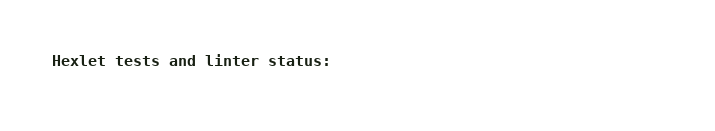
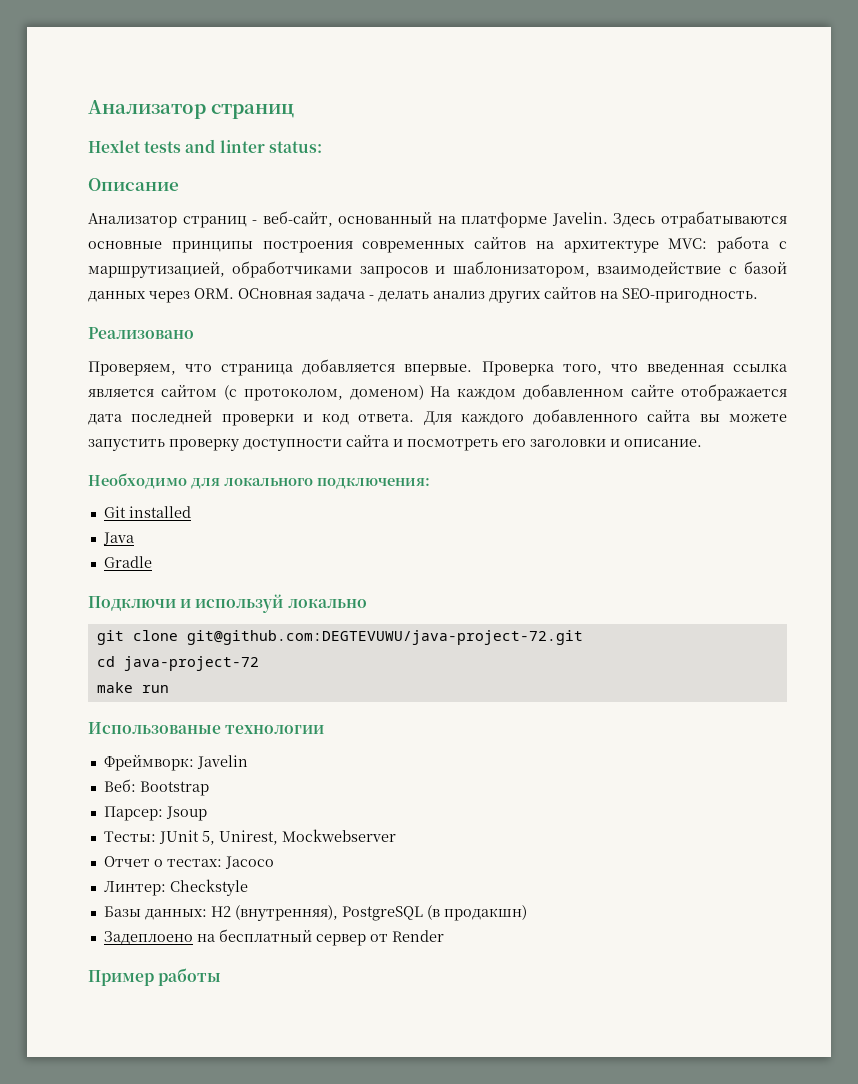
(52, 60) none -> [88,100,294,119] Анализатор страниц //
(331, 61) none -> [88,178,179,191] [88,211,787,228] [88,236,788,253] [88,261,788,278] [88,287,758,303] [88,327,194,339] [88,359,787,376] [88,384,788,401] [88,409,787,426] [88,435,702,451] [88,473,430,489] [103,506,191,518] [102,532,134,545] [103,556,152,568] [88,594,367,613] [96,630,583,645] [96,656,259,671] [96,682,169,693] [88,722,325,734] [103,755,248,771] [103,779,209,796] [103,806,207,821] [103,829,396,845] [103,856,274,869] [103,879,248,896] [103,905,527,921] [103,929,444,946] [88,968,222,986] // Описание // Анализатор страниц - веб-сайт, основанный на платформе Javelin. Здесь отрабатываются основные принципы построения современных сайтов на архитектуре MVC: работа с маршрутизацией, обработчиками запросов и шаблонизатором, взаимодействие с базой данных через ORM. ОСновная задача - делать анализ других сайтов на SEO-пригодность. // Реализовано // Проверяем, что страница добавляется впервые. Проверка того, что введенная ссылка является сайтом (с протоколом, доменом) На каждом добавленном сайте отображается дата последней проверки и код ответа. Для каждого добавленного сайта вы можете запустить проверку доступности сайта и посмотреть его заголовки и описание. // Необходимо для локального подключения: // Git installed // Java // Gradle // Подключи и используй локально // git clone git@github.com:DEGTEVUWU/java-project-72.git // cd java-project-72 // make run // Использованые технологии // Фреймворк: Javelin // Веб: Bootstrap // Парсер: Jsoup // Тесты: JUnit 5, Unirest, Mockwebserver // Отчет о тестах: Jacoco // Линтер: Checkstyle // Базы данных: H2 (внутренняя), PostgreSQL (в продакшн) // Задеплоено на бесплатный сервер от Render // Пример работы

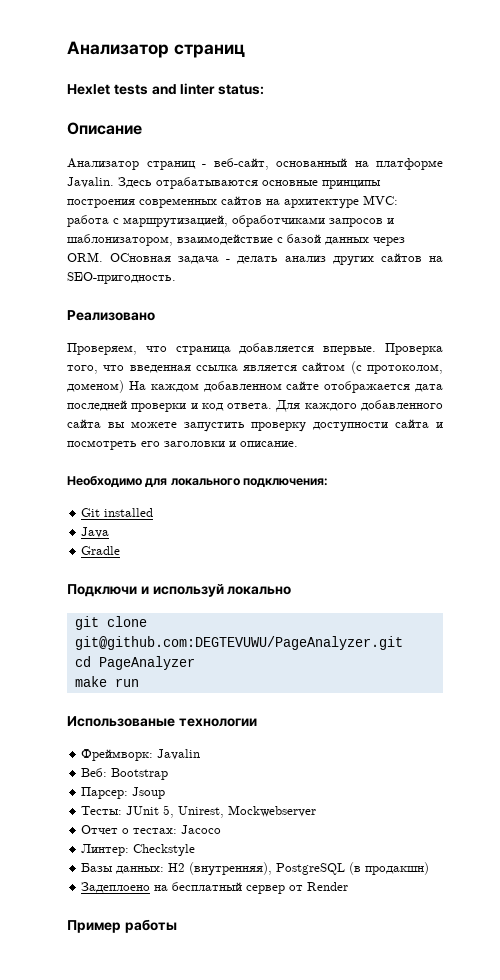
[551,212,608,226] Javelin. -> [67,177,114,188] Javalin.
[186,630,583,645] git@github.com:DEGTEVUWU/java-project-72.git -> [74,636,403,650] git@github.com:DEGTEVUWU/PageAnalyzer.git
[123,656,259,671] java-project-72 -> [98,656,195,670] PageAnalyzer
[196,755,248,769] Javelin -> [157,749,201,760] Javalin

